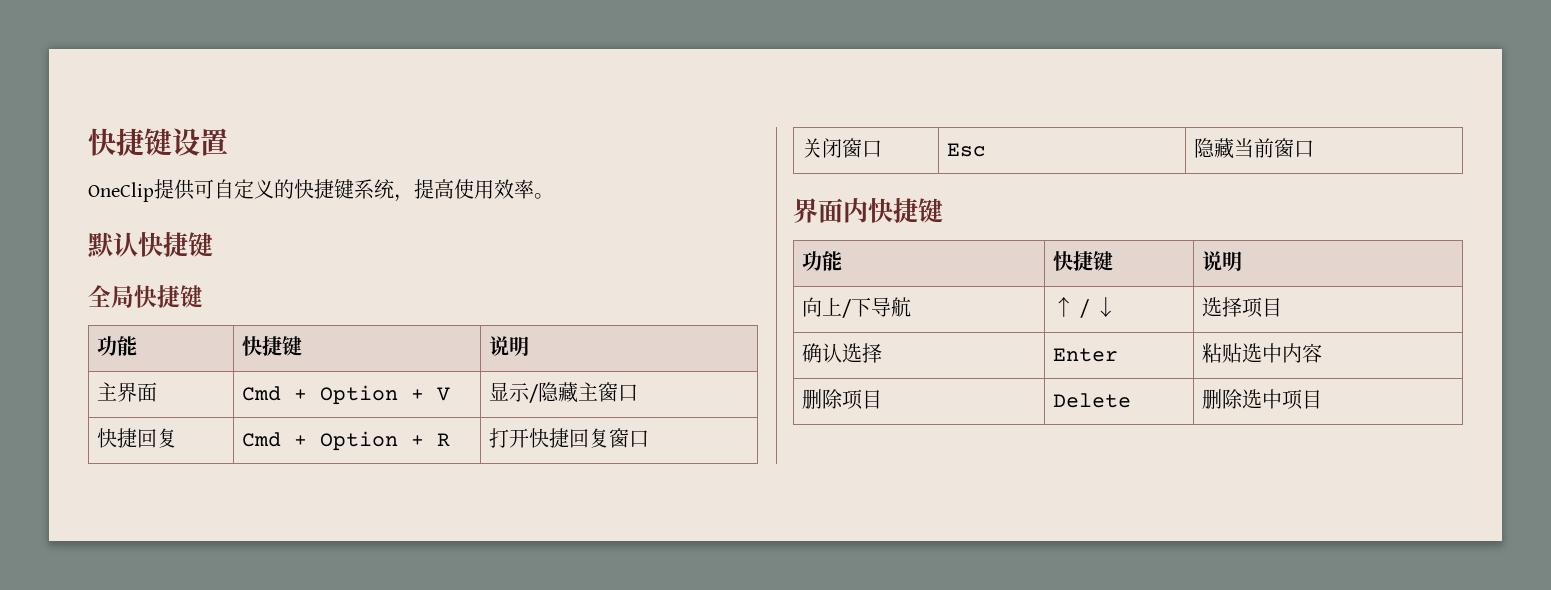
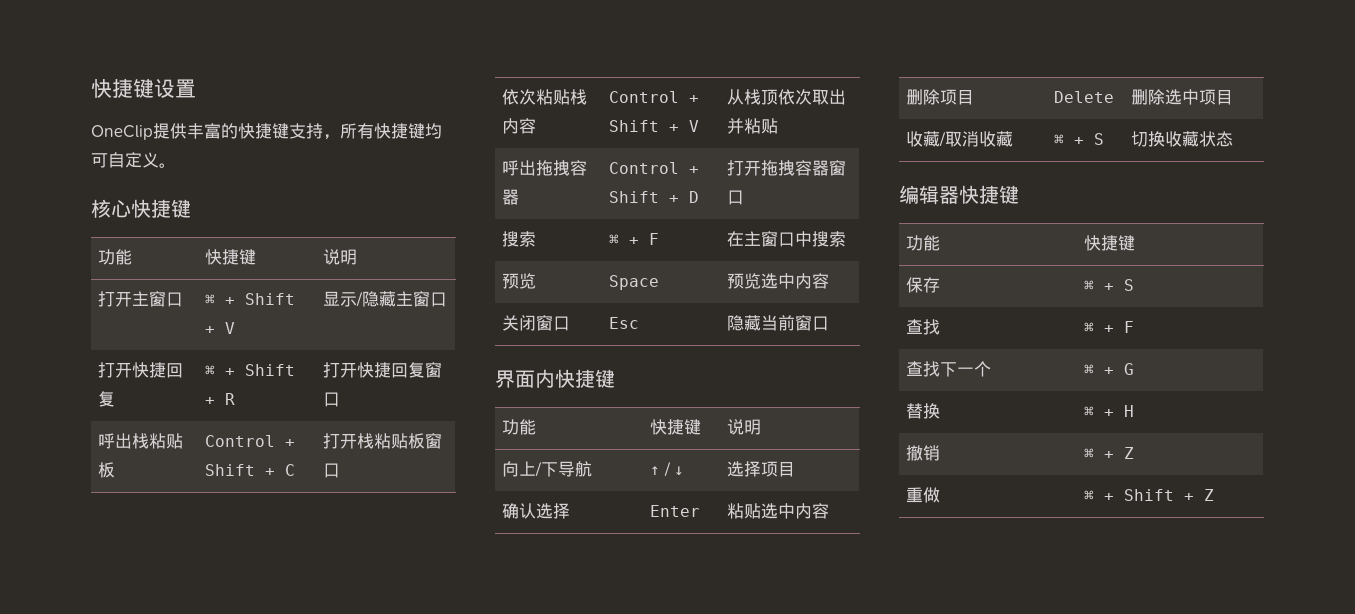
[194,179,554,202] [88,231,213,258] [88,285,203,308] [97,336,138,356] [242,336,303,356] [489,336,530,356] [97,382,158,402] [242,385,399,405] 可自定义的快捷键系统，提高使用效率。 // 默认快捷键 // 全局快捷键 // 功能 | 快捷键 | 说明 // 主界面 | Cmd + Option -> [187,123,442,140] [91,152,176,168] [91,199,191,218] [97,249,132,265] [204,249,256,265] [322,249,357,265] [97,291,183,307] [204,293,295,305] 丰富的快捷键支持，所有快捷键均可自定义。 // 核心快捷键 // 功能 | 快捷键 | 说明 // 打开主窗口 | ⌘ + Shift
(639, 393) none -> [97,362,132,378] 打开
[242,431,399,451] Cmd + Option -> [204,364,295,376] ⌘ + Shift
(650, 439) none -> [97,433,183,449] [97,462,115,478] [204,435,295,447] [204,464,295,476] [322,433,442,449] [322,463,340,478] [501,89,587,105] [501,118,536,134] [608,91,699,103] [608,120,699,132] [726,89,846,105] [726,118,778,134] [501,160,587,176] [501,189,519,205] [608,162,699,174] [608,191,699,203] [726,160,846,176] [726,190,744,205] [501,231,536,247] [608,233,659,245] [726,231,846,247] [501,273,536,289] [608,275,659,290] [726,273,829,289] // 呼出栈粘贴板 | Control + Shift + C | 打开栈粘贴板窗口 // 依次粘贴栈内容 | Control + Shift + V | 从栈顶依次取出并粘贴 // 呼出拖拽容器 | Control + Shift + D | 打开拖拽容器窗口 // 搜索 | ⌘ + F | 在主窗口中搜索 // 预览 | Space | 预览选中内容
(1323, 399) none -> [905,131,1013,147] [1053,133,1104,145] [1130,131,1233,147] [899,185,1019,205] [905,235,940,251] [1083,235,1135,251] [905,277,940,293] [1083,279,1134,291] [905,319,940,335] [1083,321,1134,333] [905,361,991,377] [1083,363,1134,375] [905,403,940,419] [1083,405,1134,417] [905,445,940,461] [1083,447,1134,459] [905,487,940,503] [1083,489,1214,501] // 收藏/取消收藏 | ⌘ + S | 切换收藏状态 // 编辑器快捷键 // 功能 | 快捷键 // 保存 | ⌘ + S // 查找 | ⌘ + F // 查找下一个 | ⌘ + G // 替换 | ⌘ + H // 撤销 | ⌘ + Z // 重做 | ⌘ + Shift + Z

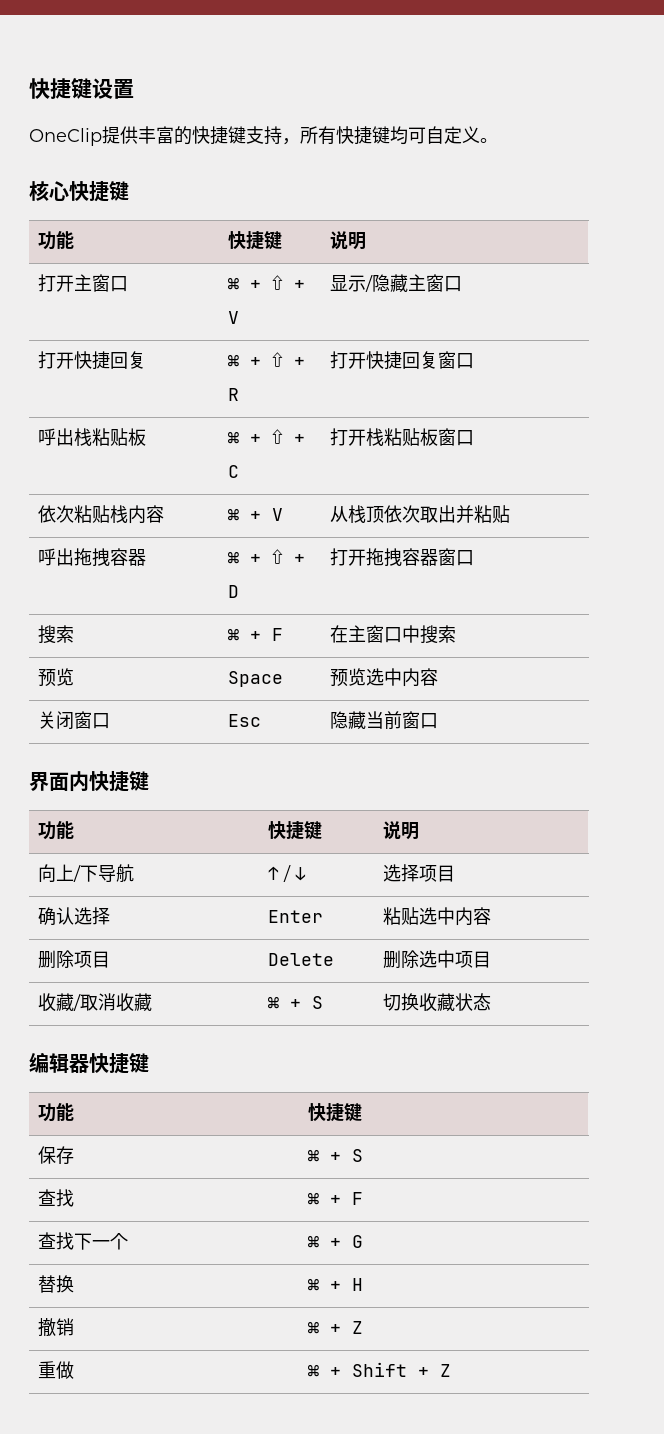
[244,293,295,305] Shift -> [271,275,283,290] ⇧
[244,364,295,376] Shift -> [271,352,283,367] ⇧
[204,435,295,447] [204,464,255,476] Control + Shift -> [227,429,283,444] ⌘ + ⇧
[608,91,699,103] [608,120,659,132] Control + Shift -> [227,508,239,521] ⌘
[608,162,699,174] [608,191,659,203] Control + Shift -> [227,549,283,564] ⌘ + ⇧

